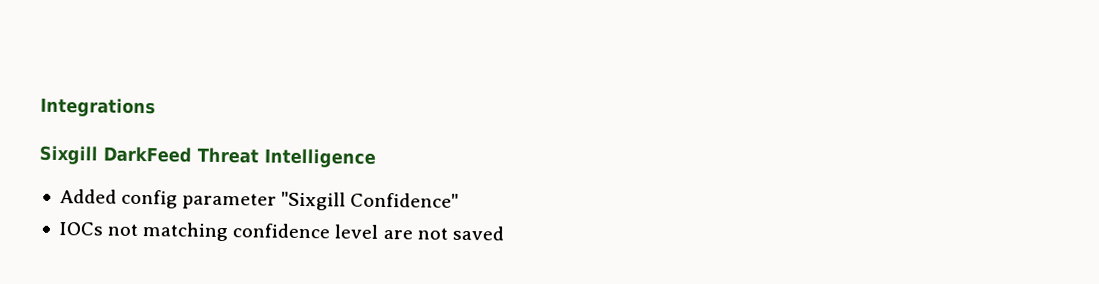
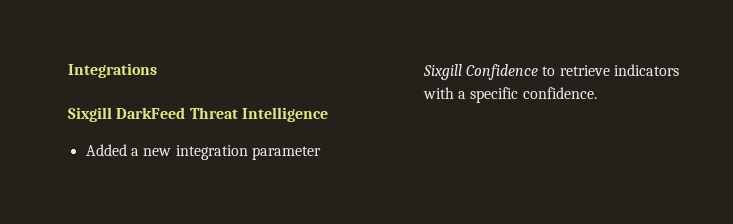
[121,189,460,211] [58,222,504,242] config parameter "Sixgill Confidence" // IOCs not matching confidence level are not saved -> [130,145,321,160] [422,64,679,80] [422,87,597,103] a new integration parameter Sixgill Confidence to retrieve indicators with a specific confidence.

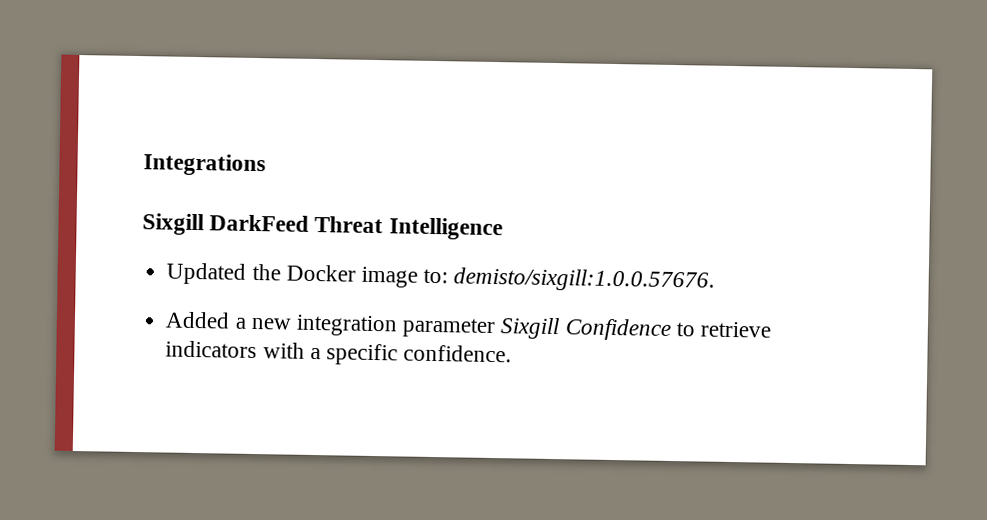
(328, 114) none -> [166,262,716,293] // Updated the Docker image to: demisto/sixgill:1.0.0.57676.

